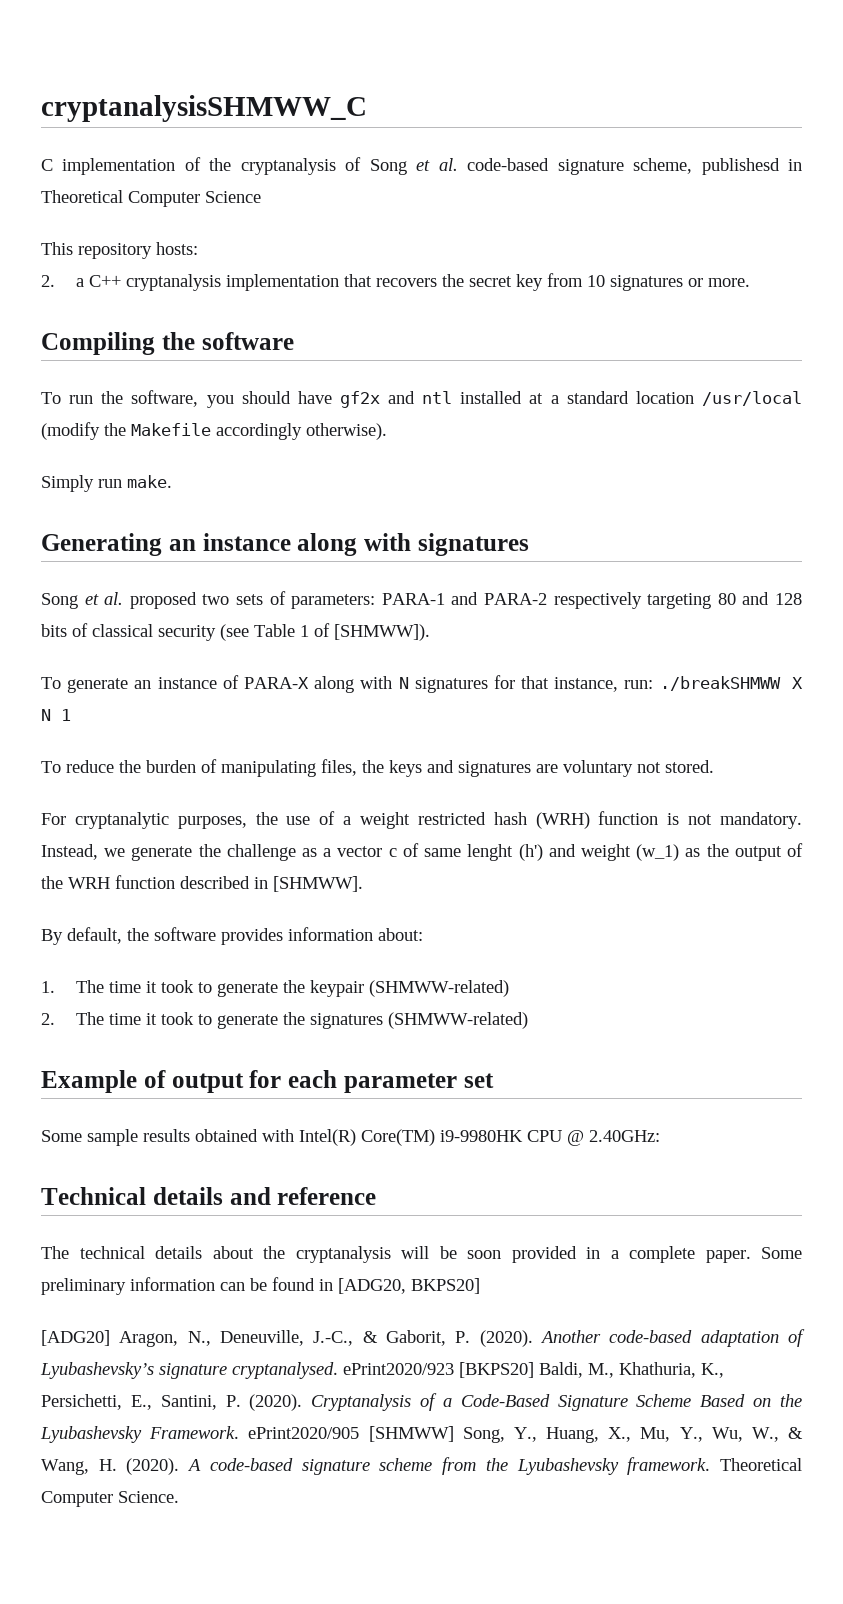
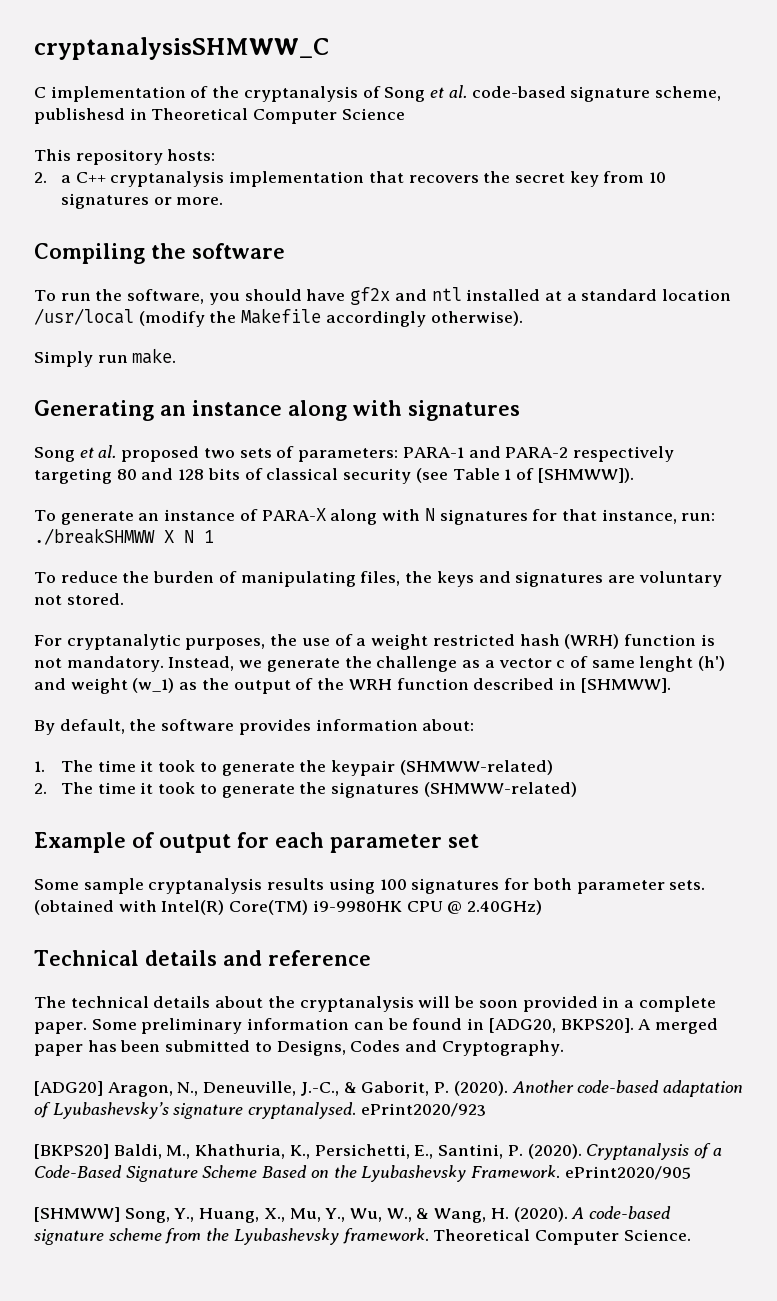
[143,1129,258,1142] results obtained -> [148,878,706,894] [34,900,114,915] cryptanalysis results using 100 signatures for both parameter sets. (obtained
[589,1130,660,1142] 2.40GHz: -> [467,900,543,915] 2.40GHz)
[411,1278,480,1294] BKPS20] -> [560,1018,718,1034] [34,1040,564,1056] BKPS20]. A merged paper has been submitted to Designs, Codes and Cryptography.
(454, 1369) none -> (486, 1110) //
(360, 1433) none -> (691, 1173) //

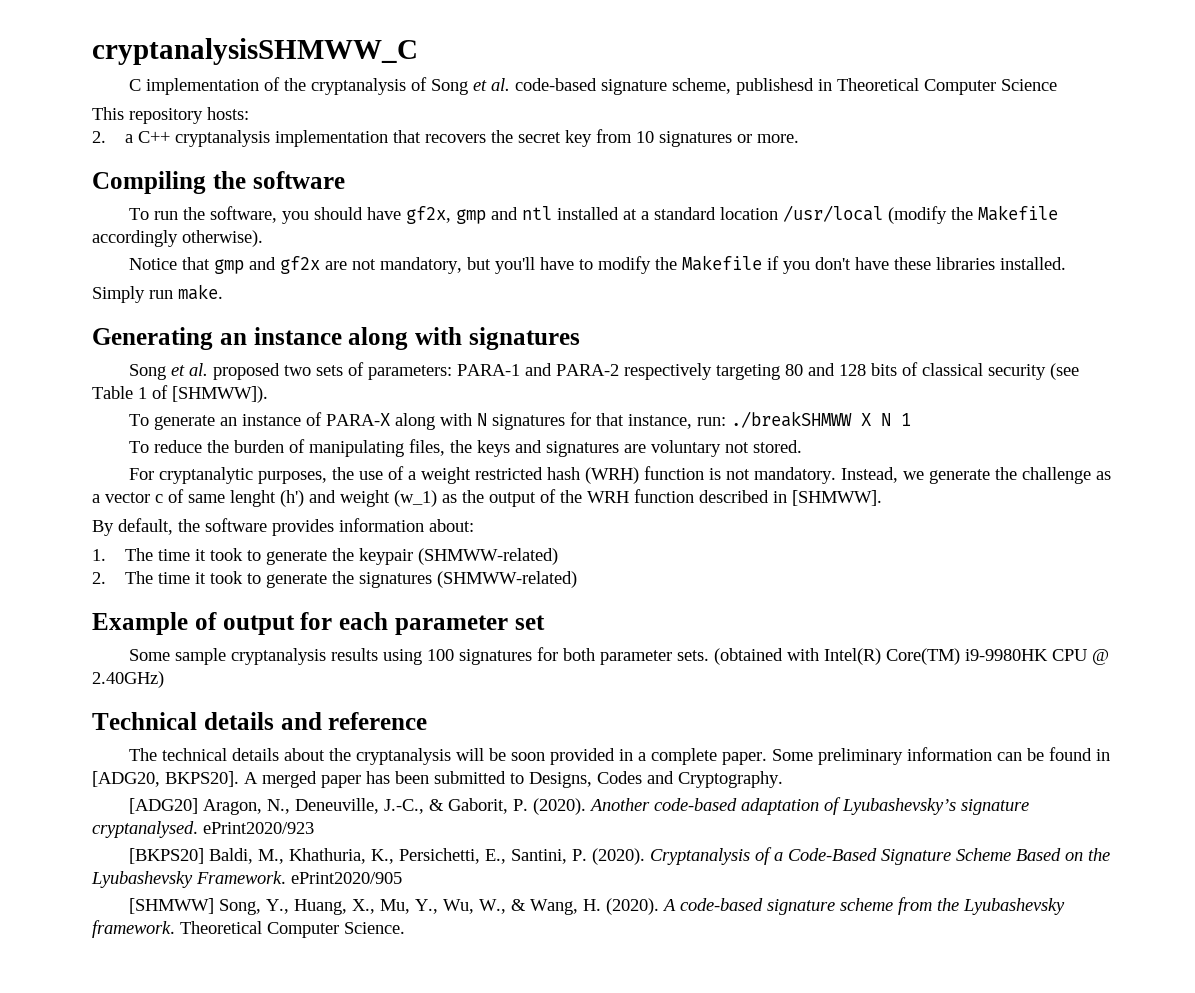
[350,287,391,305] gf2x -> [406,206,487,224] gf2x, gmp
(523, 318) none -> [129,255,1067,274] // Notice that gmp and gf2x are not mandatory, but you'll have to modify the Makefile if you don't have these libraries installed.

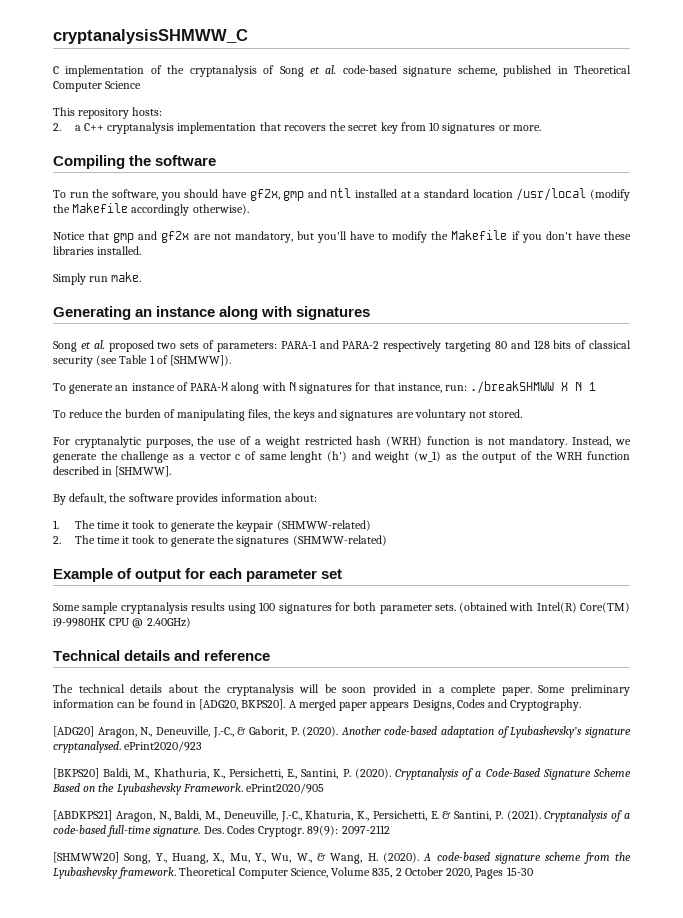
[736,78,815,95] publishesd -> [503,65,552,77] published
[366,771,524,784] has been submitted to -> [370,702,410,711] appears
[129,898,215,914] [SHMWW] -> [53,810,630,822] [53,825,390,837] [53,852,119,863] [ABDKPS21] Aragon, N., Baldi, M., Deneuville, J.-C., Khaturia, K., Persichetti, E. & Santini, P. (2021). Cryptanalysis of a code-based full-time signature. Des. Codes Cryptogr. 89(9): 2097-2112 // [SHMWW20]
[344,922,405,934] Science. -> [290,867,533,879] Science, Volume 835, 2 October 2020, Pages 15-30

